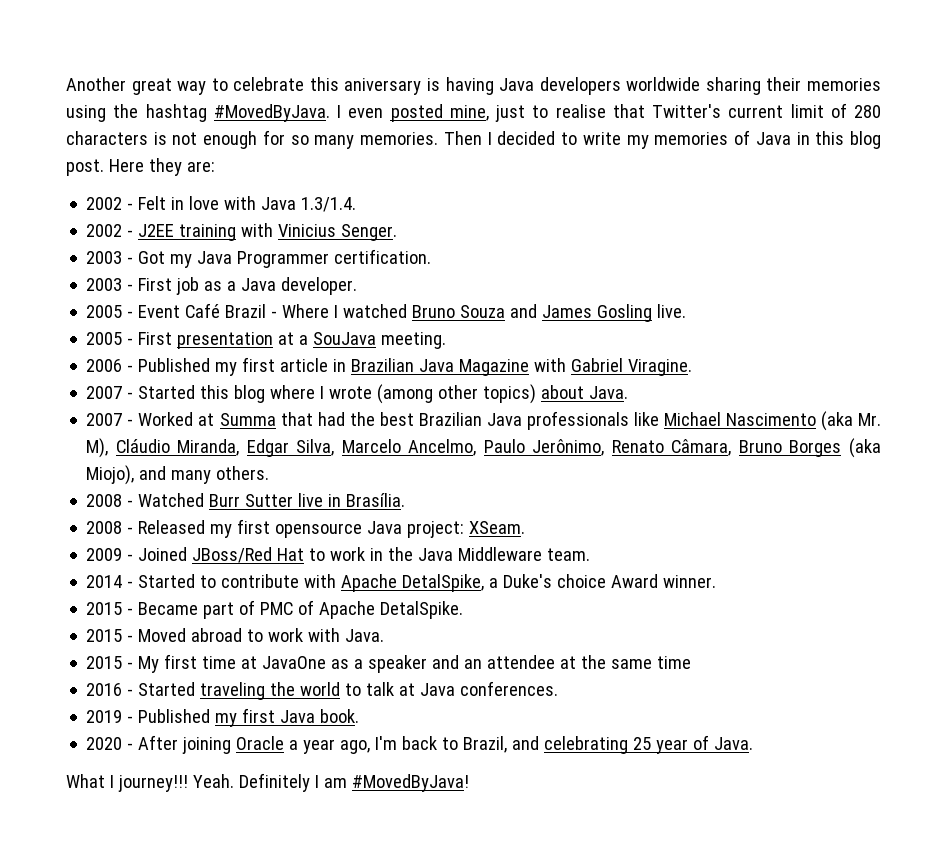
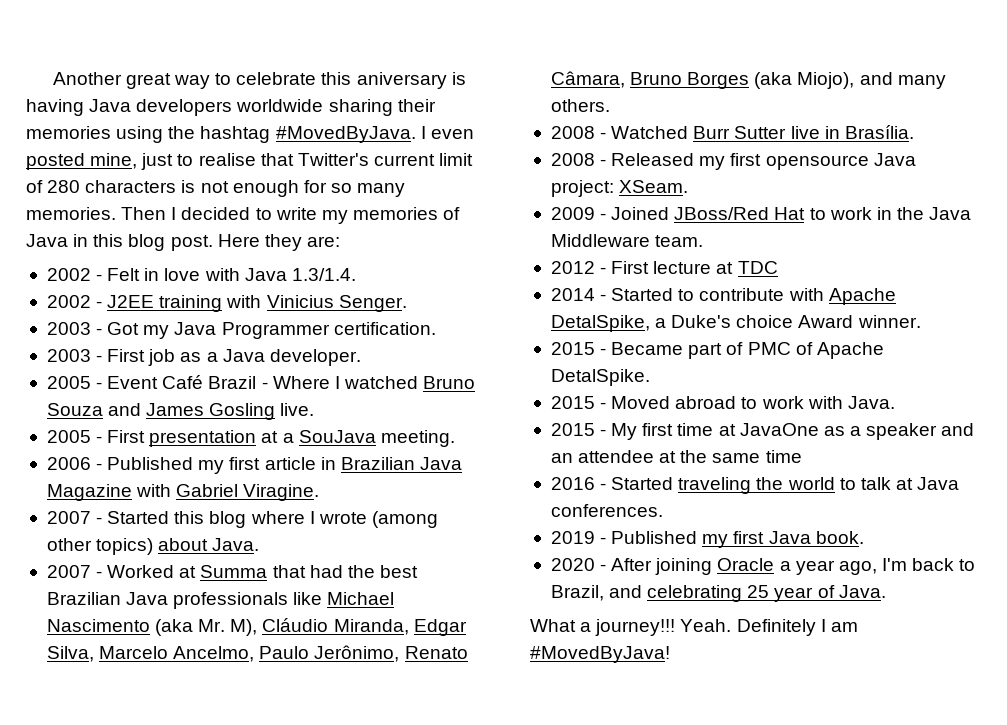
(591, 554) none -> [550,261,778,274] // 2012 - First lecture at TDC
[109,775,114,788] I -> [580,622,592,632] a

